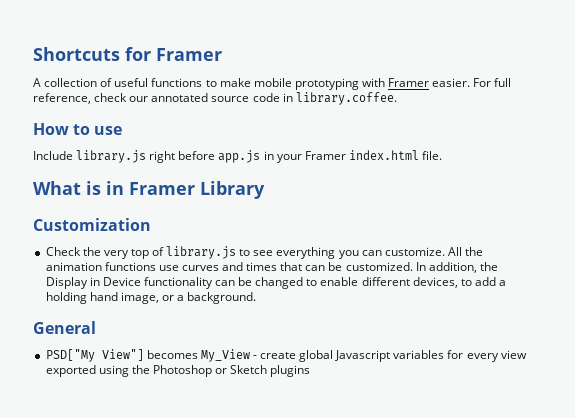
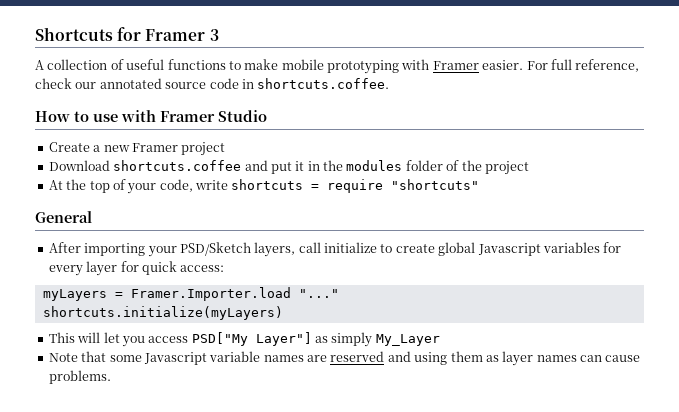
(222, 54) none -> [209,29,219,41] 3
[295,92,397,105] library.coffee. -> [257,78,390,89] shortcuts.coffee.
[33,150,442,163] [33,181,265,199] [33,218,151,231] [45,246,484,259] [45,262,498,273] [45,277,507,289] [45,292,257,304] [33,321,96,334] [45,349,257,362] // Include library.js right before app.js in your Framer index.html file. // What is in Framer Library // Customization // Check the very top of library.js to see everything you can customize. All the animation functions use curves and times that can be customized. In addition, the Display in Device functionality can be changed to enable different devices, to add a holding hand image, or a background. // General // PSD["My View"] becomes My_View - -> [121,110,267,122] [48,142,226,156] [48,160,529,175] [48,179,480,194] [35,211,92,223] [48,242,393,257] with Framer Studio // Create a new Framer project // Download shortcuts.coffee and put it in the modules folder of the project // At the top of your code, write shortcuts = require "shortcuts" // General // After importing your PSD/Sketch layers, call initialize to
[500,350,527,359] [45,365,311,377] view exported using the Photoshop or Sketch plugins -> [86,261,225,276] [42,287,339,301] [42,306,283,320] [48,332,440,347] [48,351,641,366] [48,370,111,384] layer for quick access: // myLayers = Framer.Importer.load "..." // shortcuts.initialize(myLayers) // This will let you access PSD["My Layer"] as simply My_Layer // Note that some Javascript variable names are reserved and using them as layer names can cause problems.

